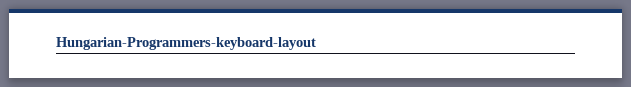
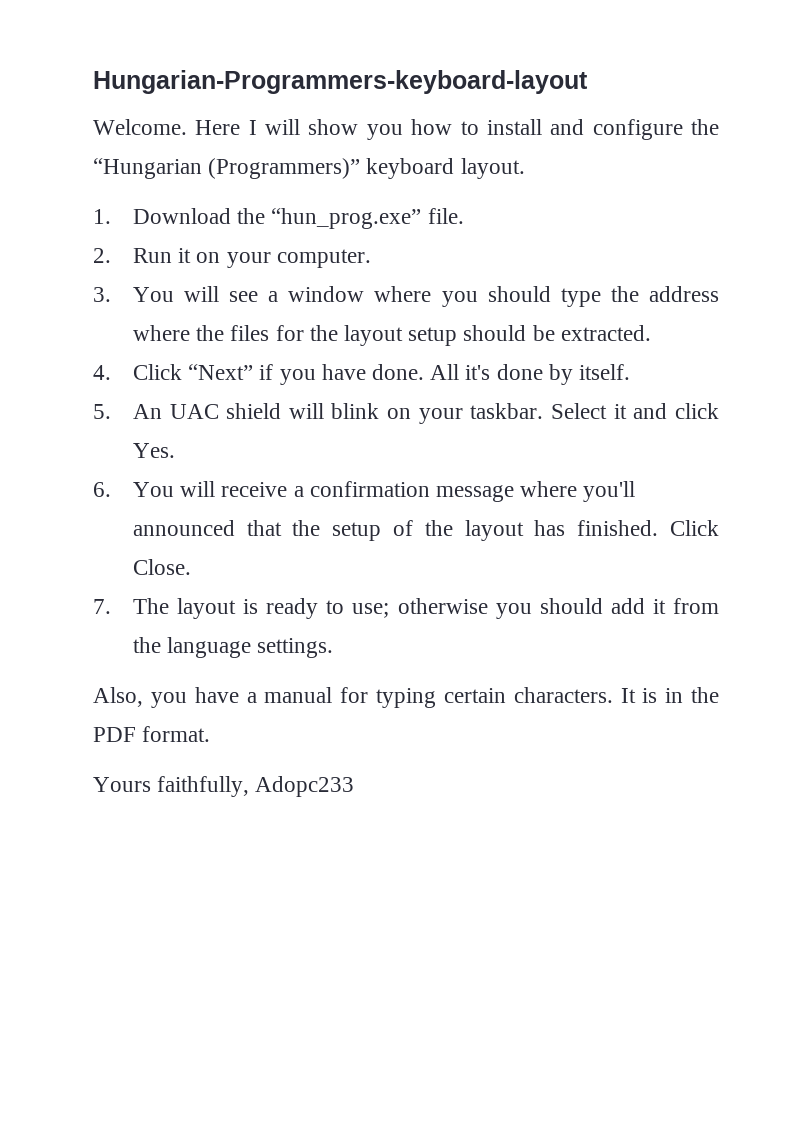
(316, 43) none -> [93,119,720,140] [93,158,525,179] [93,208,464,229] [93,248,371,268] [93,286,719,307] [132,325,651,346] [93,364,630,385] [93,403,719,424] [132,443,175,458] [93,481,636,502] [132,520,719,541] [132,559,191,575] [93,598,720,619] [132,637,334,658] [93,687,720,708] [93,726,211,742] [93,776,355,797] // Welcome. Here I will show you how to install and configure the “Hungarian (Programmers)” keyboard layout. // 1. Download the “hun_prog.exe” file. // 2. Run it on your computer. // 3. You will see a window where you should type the address where the files for the layout setup should be extracted. // 4. Click “Next” if you have done. All it's done by itself. // 5. An UAC shield will blink on your taskbar. Select it and click Yes. // 6. You will receive a confirmation message where you'll announced that the setup of the layout has finished. Click Close. // 7. The layout is ready to use; otherwise you should add it from the language settings. // Also, you have a manual for typing certain characters. It is in the PDF format. // Yours faithfully, Adopc233

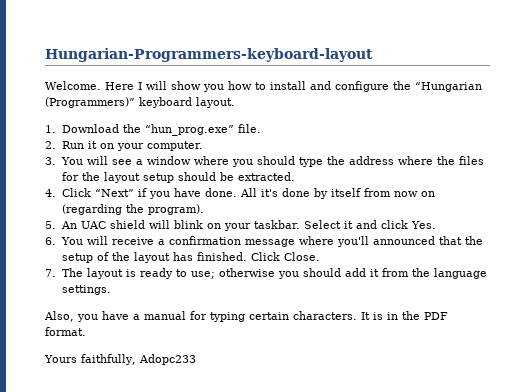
[578,364,630,380] itself. -> [330,188,435,197] [61,204,204,215] itself from now on (regarding the program).

